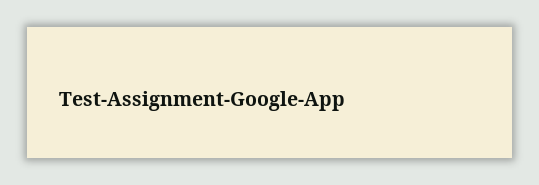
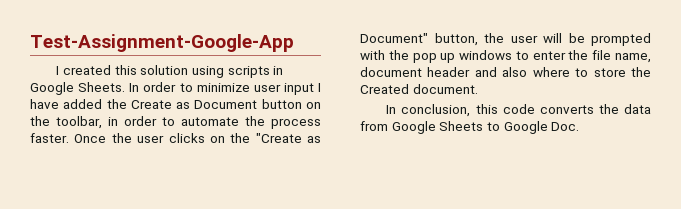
(345, 101) none -> [56,65,284,78] [30,82,321,95] [30,99,321,109] [30,116,321,129] [30,133,321,143] [360,33,651,46] [360,50,651,63] [360,67,651,77] [360,84,478,94] [386,104,651,117] [360,121,580,134] // I created this solution using scripts in Google Sheets. In order to minimize user input I have added the Create as Document button on the toolbar, in order to automate the process faster. Once the user clicks on the "Create as Document" button, the user will be prompted with the pop up windows to enter the file name, document header and also where to store the Created document. // In conclusion, this code converts the data from Google Sheets to Google Doc.

